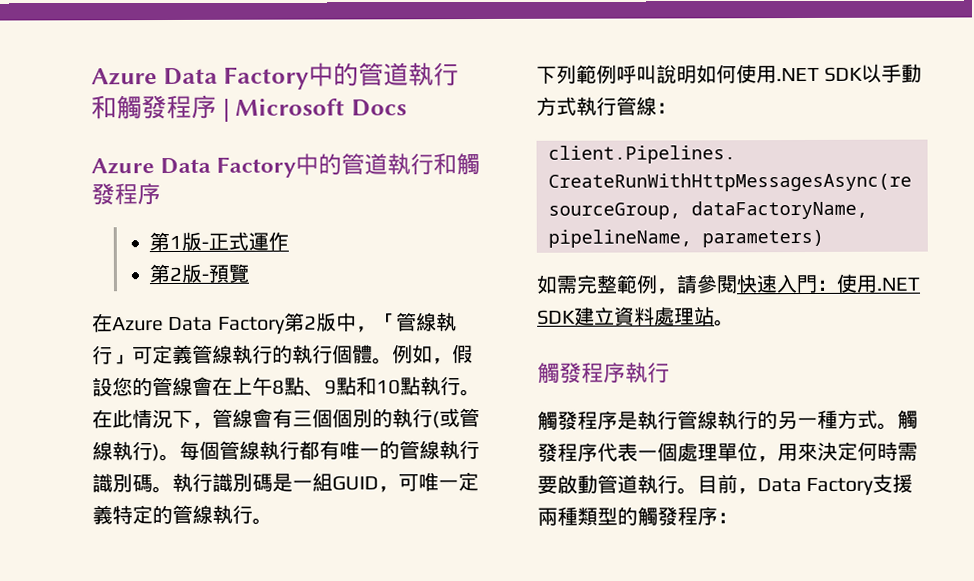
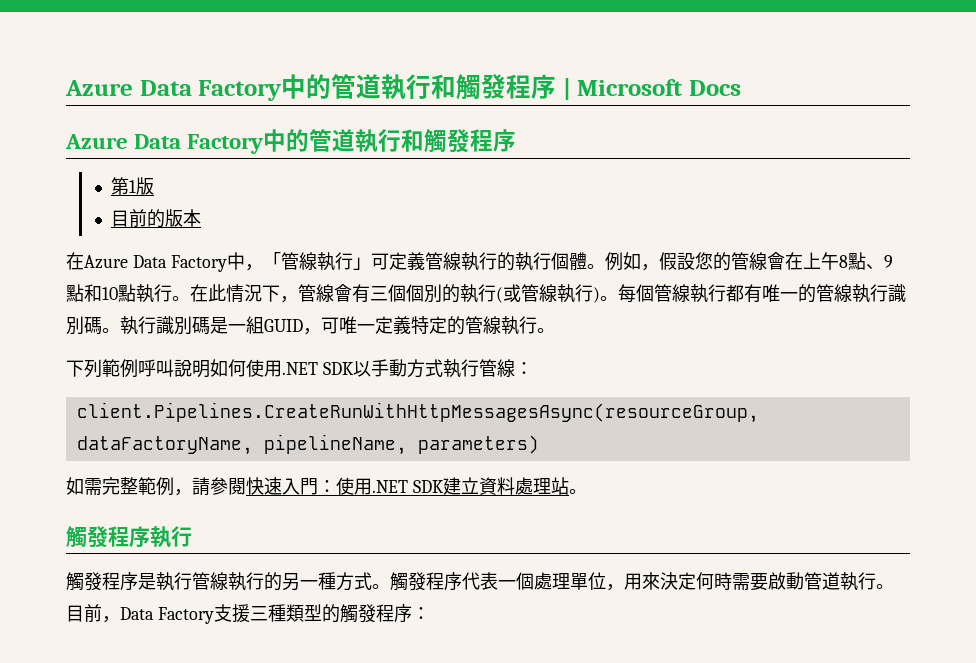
[200,231,289,251] [148,263,249,284] -正式運作 // 第2版-預覽 -> [111,209,202,228] // 目前的版本
[283,312,337,332] 第2版 -> (227, 263) none
[537,507,558,526] 兩 -> [249,606,268,621] 三

